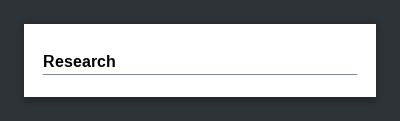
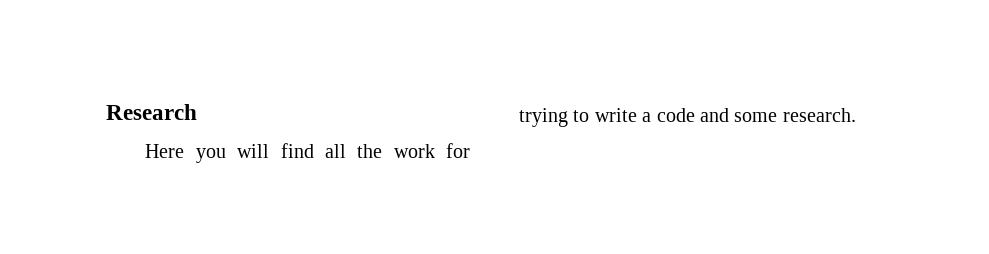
(116, 61) none -> [145,143,470,163] [519,108,856,127] // Here you will find all the work for trying to write a code and some research.

